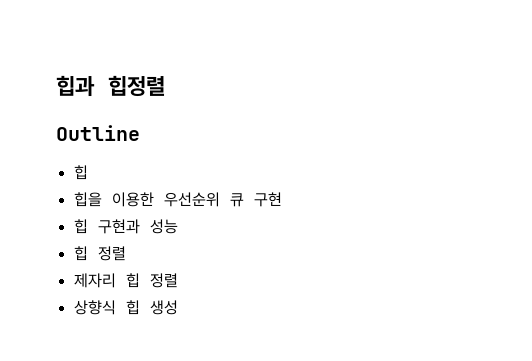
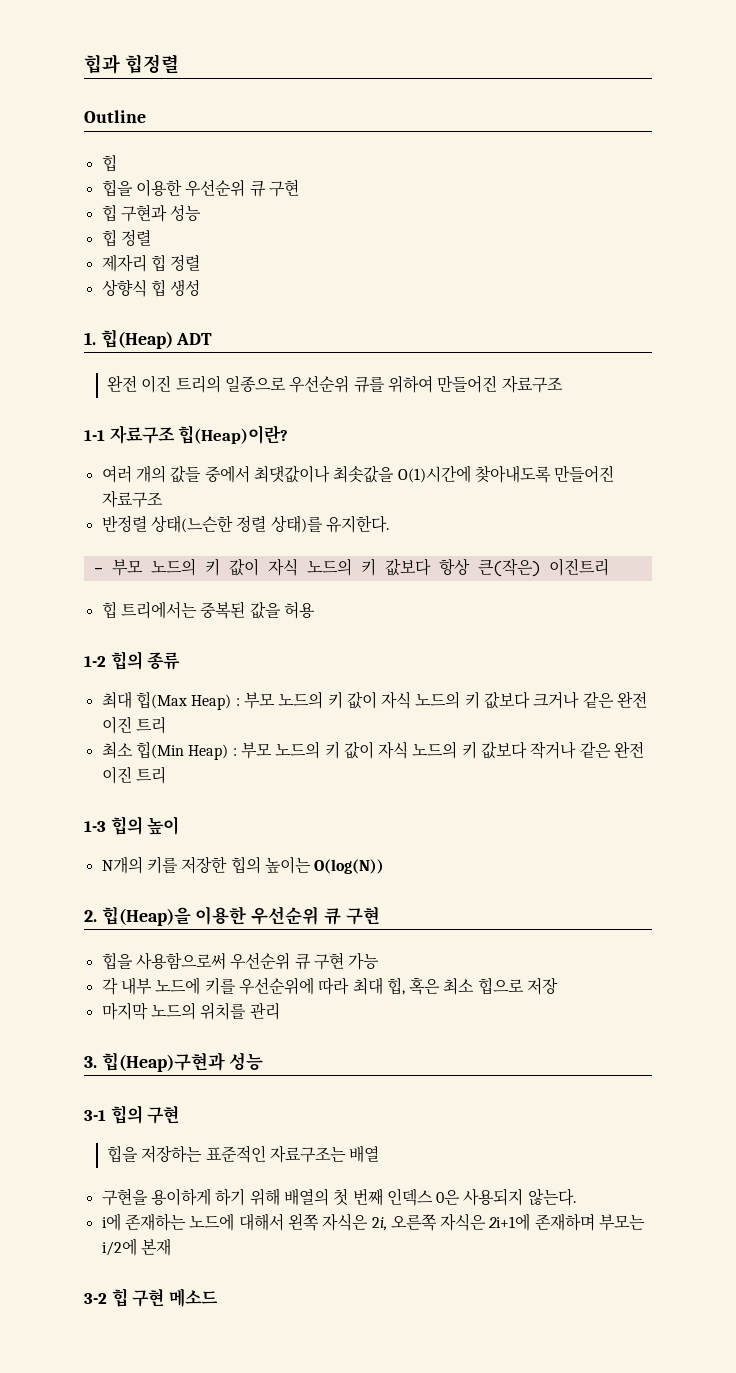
(178, 307) none -> [84,329,213,349] [107,375,563,393] [84,425,289,444] [101,465,615,483] [101,490,163,508] [101,515,389,533] [93,558,609,577] [101,601,315,619] [84,651,181,670] [101,691,648,710] [101,716,166,734] [101,741,645,760] [101,766,166,784] [84,816,180,835] [101,856,385,874] [84,906,380,926] [101,952,380,970] [101,977,559,995] [101,1002,280,1020] [84,1052,264,1072] [84,1105,180,1124] [107,1145,380,1163] [101,1188,576,1206] [101,1213,646,1231] [101,1238,171,1256] [84,1288,218,1307] // 1. 힙(Heap) ADT // 완전 이진 트리의 일종으로 우선순위 큐를 위하여 만들어진 자료구조 // 1-1 자료구조 힙(Heap)이란? // 여러 개의 값들 중에서 최댓값이나 최솟값을 O(1)시간에 찾아내도록 만들어진 자료구조 // 반정렬 상태(느슨한 정렬 상태)를 유지한다. // - 부모 노드의 키 값이 자식 노드의 키 값보다 항상 큰(작은) 이진트리 // 힙 트리에서는 중복된 값을 허용 // 1-2 힙의 종류 // 최대 힙(Max Heap) : 부모 노드의 키 값이 자식 노드의 키 값보다 크거나 같은 완전 이진 트리 // 최소 힙(Min Heap) : 부모 노드의 키 값이 자식 노드의 키 값보다 작거나 같은 완전 이진 트리 // 1-3 힙의 높이 // N개의 키를 저장한 힙의 높이는 O(log(N)) // 2. 힙(Heap)을 이용한 우선순위 큐 구현 // 힙을 사용함으로써 우선순위 큐 구현 가능 // 각 내부 노드에 키를 우선순위에 따라 최대 힙, 혹은 최소 힙으로 저장 // 마지막 노드의 위치를 관리 // 3. 힙(Heap)구현과 성능 // 3-1 힙의 구현 // 힙을 저장하는 표준적인 자료구조는 배열 // 구현을 용이하게 하기 위해 배열의 첫 번째 인덱스 0은 사용되지 않는다. // i에 존재하는 노드에 대해서 왼쪽 자식은 2i, 오른쪽 자식은 2i+1에 존재하며 부모는 i/2에 본재 // 3-2 힙 구현 메소드

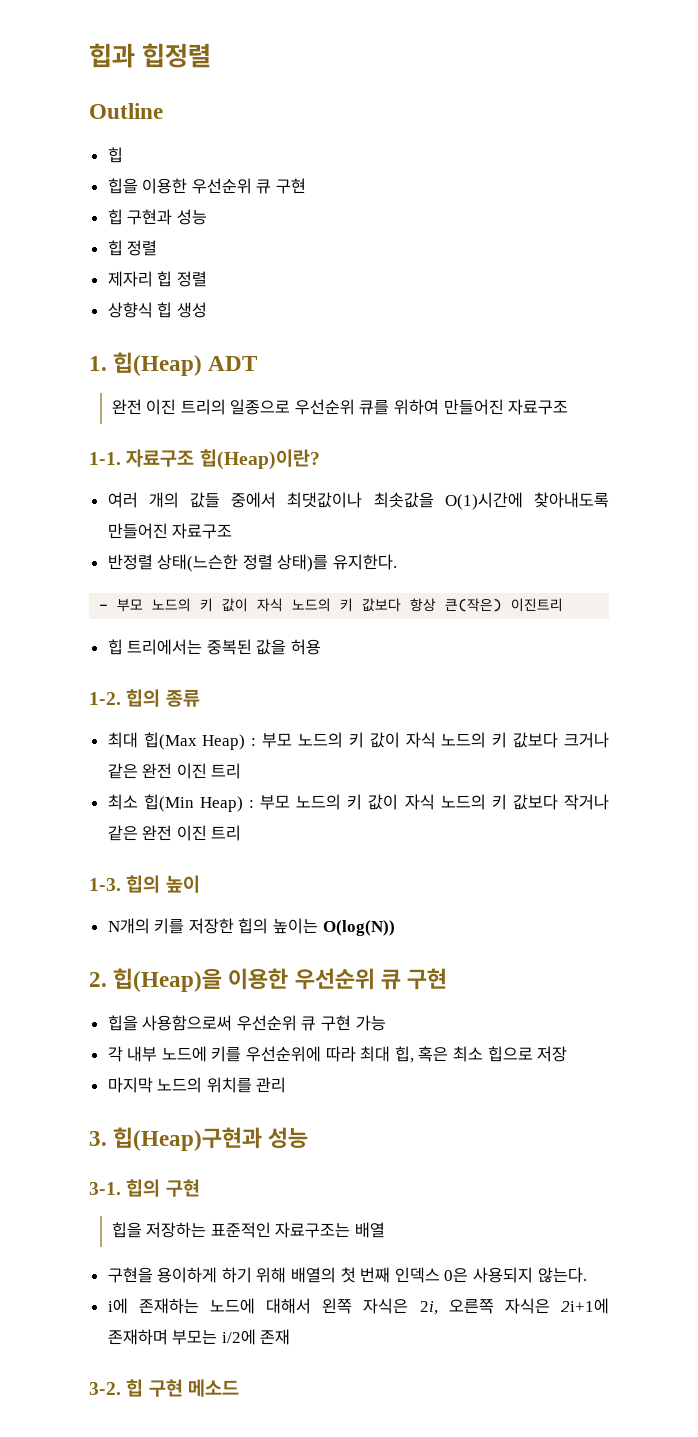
[84,430,105,441] 1-1 -> [89,452,121,465] 1-1.
[84,656,106,667] 1-2 -> [89,692,121,705] 1-2.
[84,821,106,832] 1-3 -> [89,878,121,891] 1-3.
[84,1110,106,1121] 3-1 -> [89,1182,121,1195] 3-1.
[140,1238,171,1256] [84,1293,107,1304] 본재 // 3-2 -> [260,1329,291,1345] [89,1382,121,1395] 존재 // 3-2.

